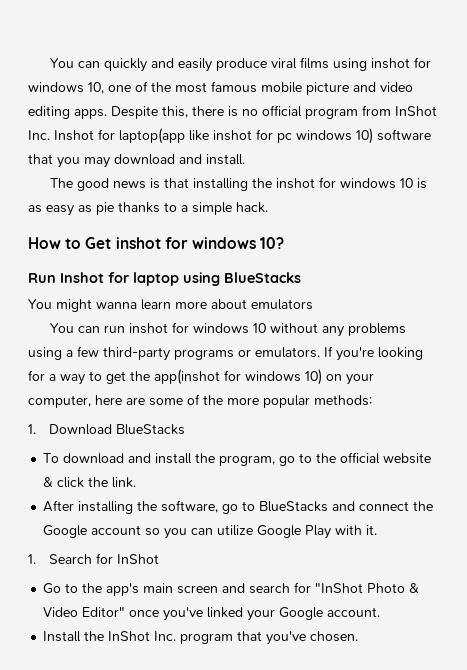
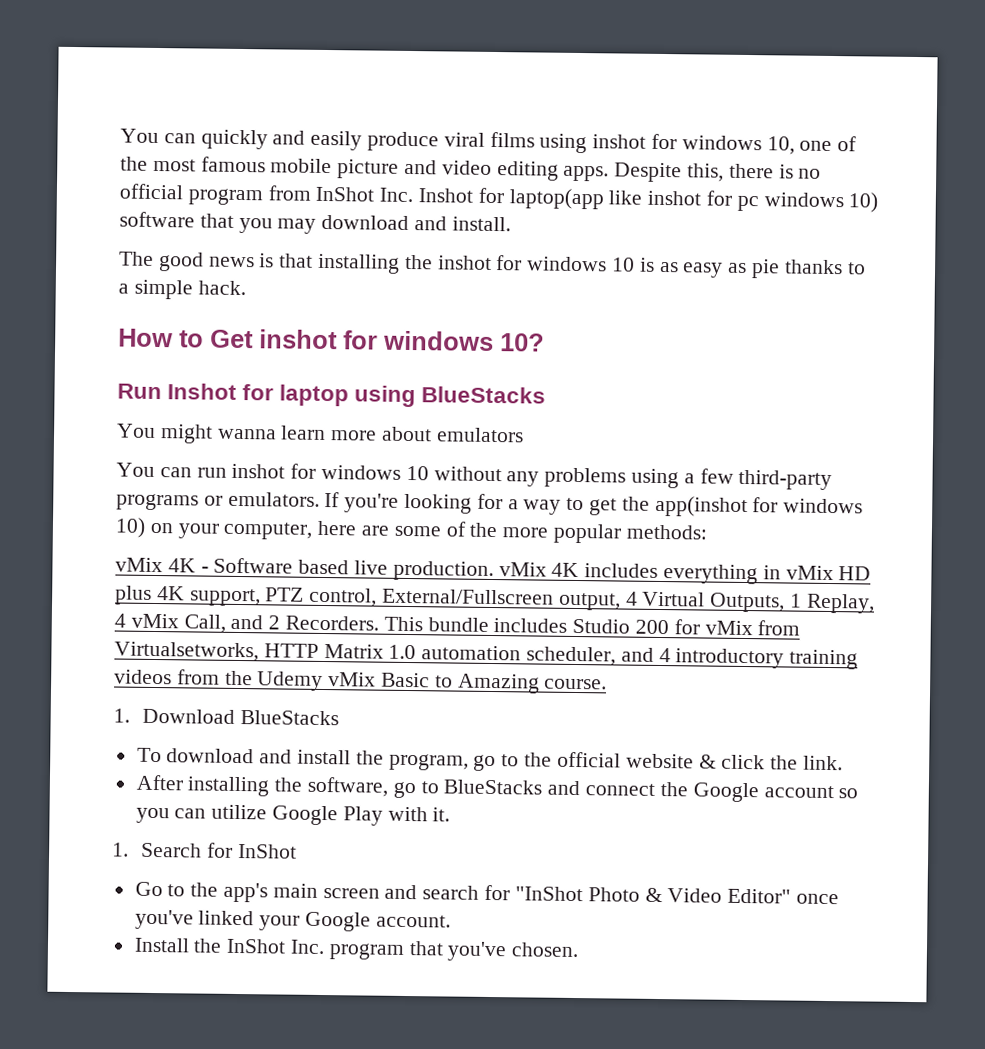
(372, 400) none -> [115,557,872,585] [115,585,875,614] [114,613,801,636] [114,641,859,670] [114,669,608,694] // vMix 4K - Software based live production. vMix 4K includes everything in vMix HD plus 4K support, PTZ control, External/Fullscreen output, 4 Virtual Outputs, 1 Replay, 4 vMix Call, and 2 Recorders. This bundle includes Studio 200 for vMix from Virtualsetworks, HTTP Matrix 1.0 automation scheduler, and 4 introductory training videos from the Udemy vMix Basic to Amazing course.

